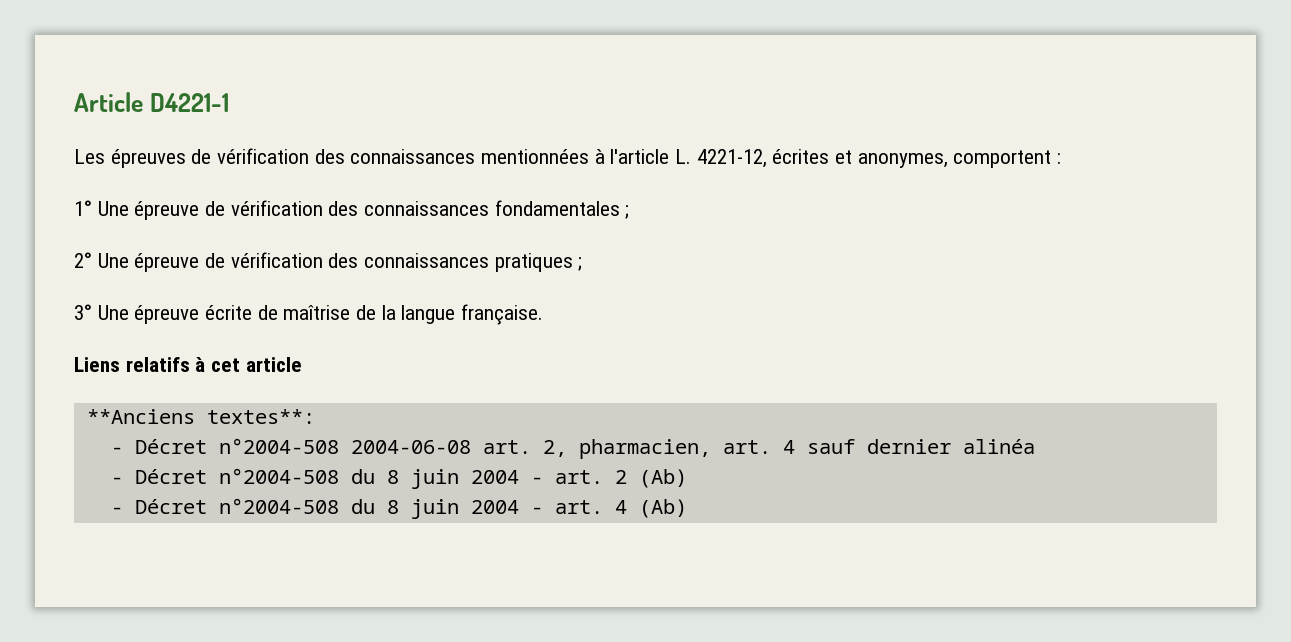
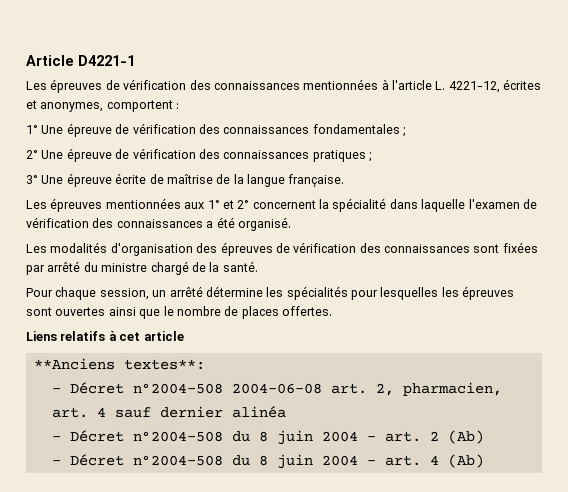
(544, 314) none -> [26,198,537,212] [26,217,291,231] [26,242,538,256] [26,261,258,275] [26,286,515,300] [26,306,332,319] // Les épreuves mentionnées aux 1° et 2° concernent la spécialité dans laquelle l'examen de vérification des connaissances a été organisé. // Les modalités d'organisation des épreuves de vérification des connaissances sont fixées par arrêté du ministre chargé de la santé. // Pour chaque session, un arrêté détermine les spécialités pour lesquelles les épreuves sont ouvertes ainsi que le nombre de places offertes.

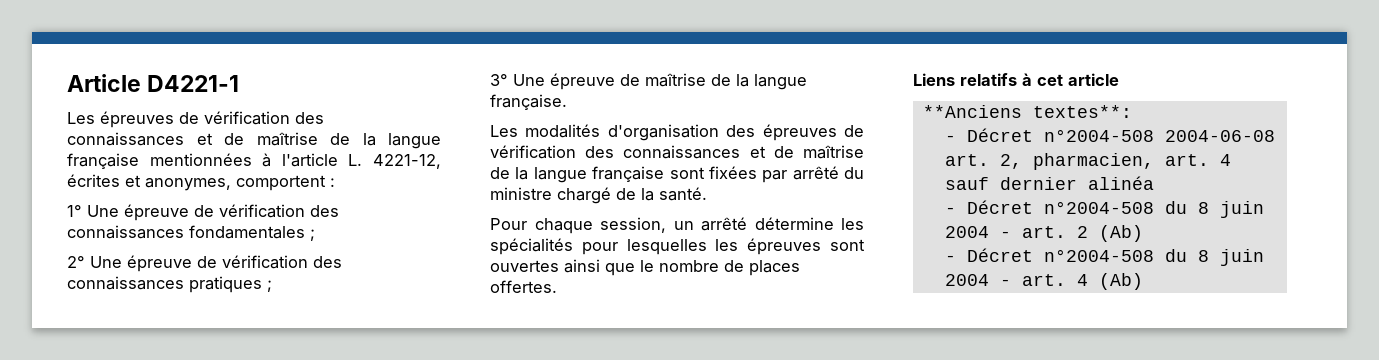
(300, 85) none -> [196,132,441,149] [67,153,139,169] et de maîtrise de la langue française
[115,173,147,184] écrite -> (615, 81) none
[26,198,537,212] [26,217,291,231] // Les épreuves mentionnées aux 1° et 2° concernent la spécialité dans laquelle l'examen de vérification des connaissances a été organisé. -> (567, 102) none
(470, 248) none -> [749,145,864,159] [490,166,665,183] et de maîtrise de la langue française

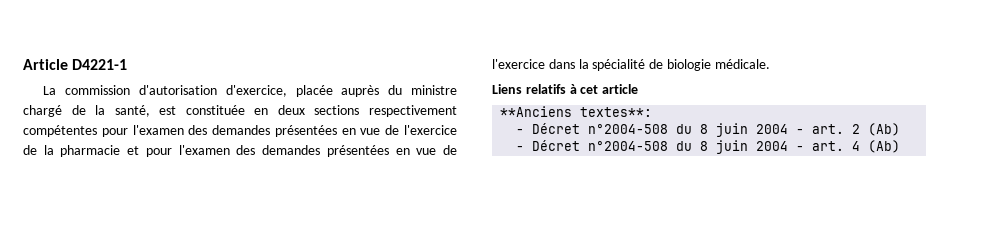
[67,111,324,128] [67,132,441,149] [67,153,441,169] [67,174,335,191] [67,204,339,221] [67,225,315,241] [67,255,342,272] [67,276,272,293] [490,73,807,90] [490,94,567,110] [490,124,864,141] [490,145,864,159] [490,166,839,183] Les épreuves de vérification des connaissances et de maîtrise de la langue française mentionnées à l'article L. 4221-12, écrites et anonymes, comportent : // 1° Une épreuve de vérification des connaissances fondamentales ; // 2° Une épreuve de vérification des connaissances pratiques ; // 3° Une épreuve de maîtrise de la langue française. // Les modalités d'organisation des épreuves de vérification des connaissances et de maîtrise de la langue française sont fixées par arrêté -> [43,85,380,97] La commission d'autorisation d'exercice, placée auprès
[659,187,707,201] [490,217,864,234] [490,238,865,255] [490,259,800,276] [490,280,557,293] santé. // Pour chaque session, un arrêté détermine les spécialités pour lesquelles les épreuves sont ouvertes ainsi que le nombre de places offertes. -> [114,105,457,117] [23,125,457,137] [23,145,457,157] [492,59,770,71] santé, est constituée en deux sections respectivement compétentes pour l'examen des demandes présentées en vue de l'exercice de la pharmacie et pour l'examen des demandes présentées en vue de l'exercice dans la spécialité de biologie médicale.
[944,128,1275,142] [944,153,1231,170] [944,176,1154,190] // - Décret n°2004-508 2004-06-08 art. 2, pharmacien, art. 4 sauf dernier alinéa -> (653, 112) none

